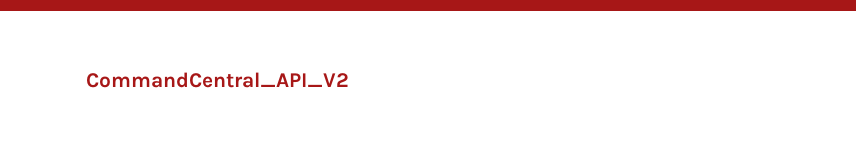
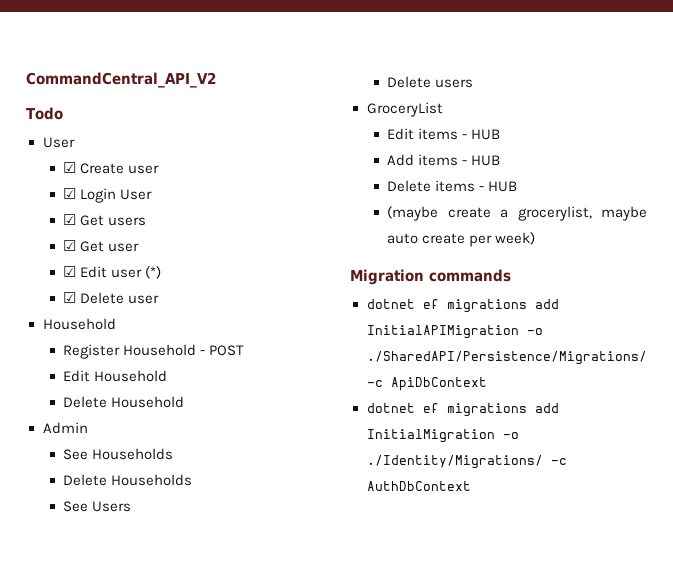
(349, 80) none -> [26,107,63,120] [42,137,75,148] [63,162,160,174] [63,188,153,203] [63,214,147,226] [63,240,140,252] [63,266,162,279] [63,292,160,304] [42,318,116,330] [63,344,245,359] [63,370,168,382] [63,396,185,408] [42,422,88,434] [63,448,174,460] [63,474,193,486] [63,501,132,512] [387,76,474,88] [366,102,443,117] [387,128,501,140] [387,154,501,166] [387,180,518,192] [387,206,647,221] [387,232,536,247] [350,269,511,285] [366,299,559,313] [366,325,543,339] [366,351,647,365] [366,377,487,391] [366,403,559,417] [366,429,519,443] [366,455,567,469] [366,481,471,491] // Todo // User // ☑ Create user // ☑ Login User // ☑ Get users // ☑ Get user // ☑ Edit user (*) // ☑ Delete user // Household // Register Household - POST // Edit Household // Delete Household // Admin // See Households // Delete Households // See Users // Delete users // GroceryList // Edit items - HUB // Add items - HUB // Delete items - HUB // (maybe create a grocerylist, maybe auto create per week) // Migration commands // dotnet ef migrations add InitialAPIMigration -o ./SharedAPI/Persistence/Migrations/ -c ApiDbContext // dotnet ef migrations add InitialMigration -o ./Identity/Migrations/ -c AuthDbContext

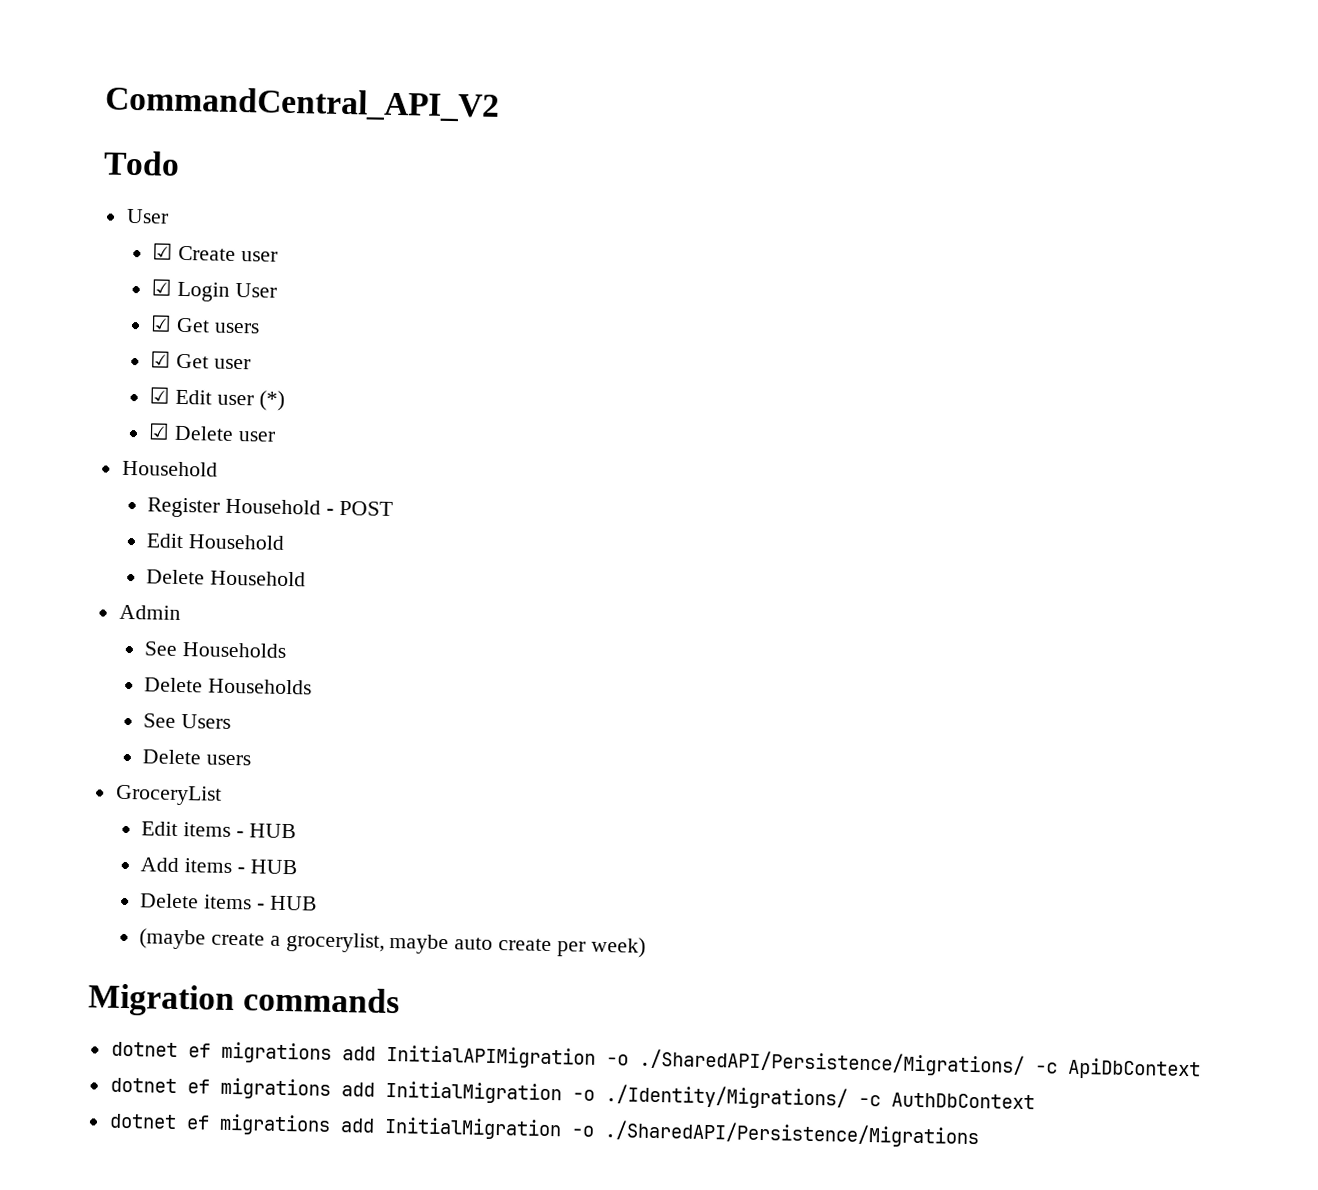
(471, 486) none -> [108,1113,980,1149] // dotnet ef migrations add InitialMigration -o ./SharedAPI/Persistence/Migrations

